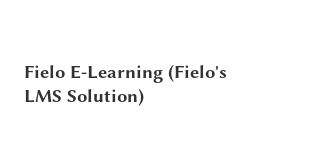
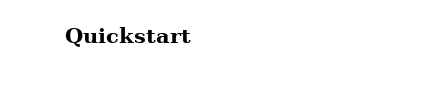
[24,64,227,83] [24,88,144,106] Fielo E-Learning (Fielo's LMS Solution) -> [65,27,191,47] Quickstart

